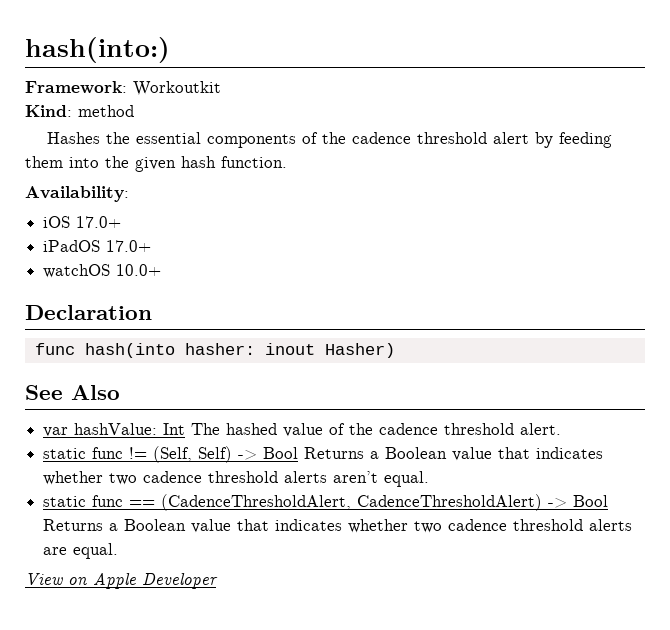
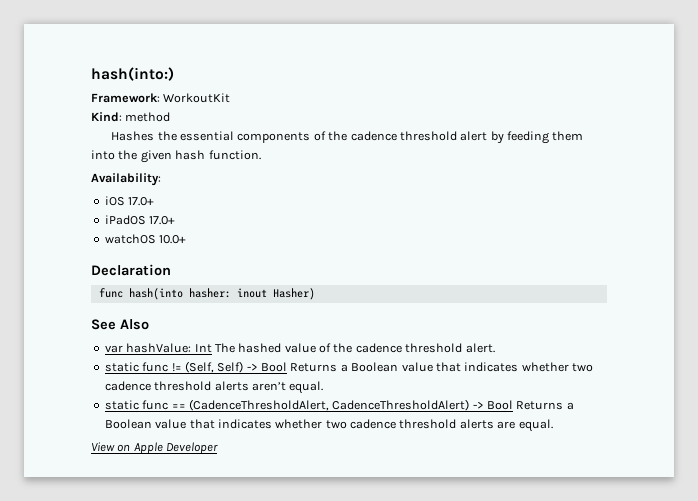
[133,81,221,96] Workoutkit -> [163,93,231,103] WorkoutKit

